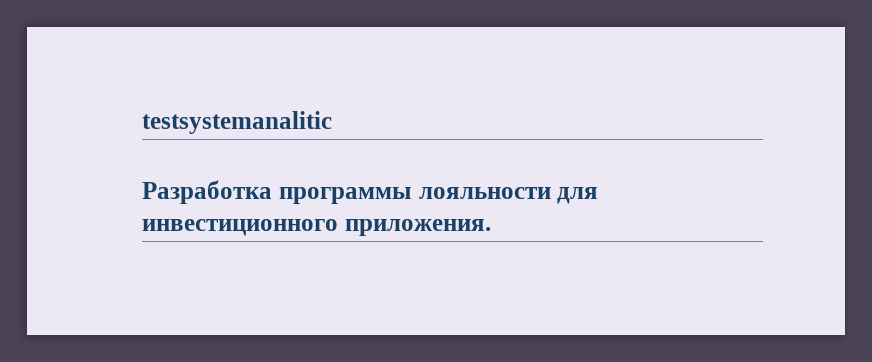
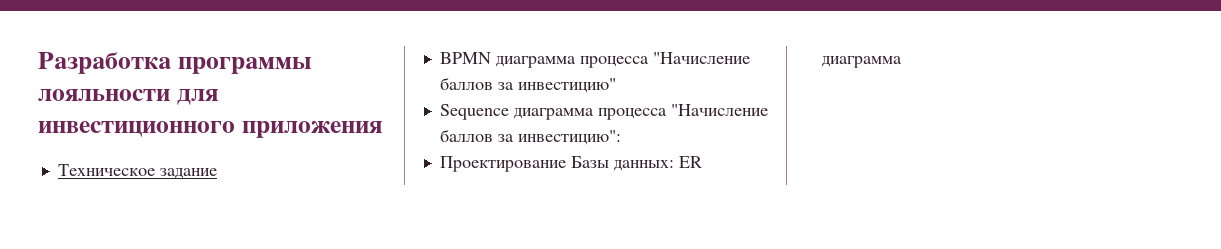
[142,111,332,134] testsystemanalitic // -> (38, 63) none
[344,219,491,236] приложения. -> [241,121,382,138] [57,164,217,179] [439,52,750,68] [439,77,616,93] [439,104,768,120] [439,129,621,145] [439,156,702,172] [821,56,902,68] приложения // Техническое задание // BPMN диаграмма процесса "Начисление баллов за инвестицию" // Sequence диаграмма процесса "Начисление баллов за инвестицию": // Проектирование Базы данных: ER диаграмма

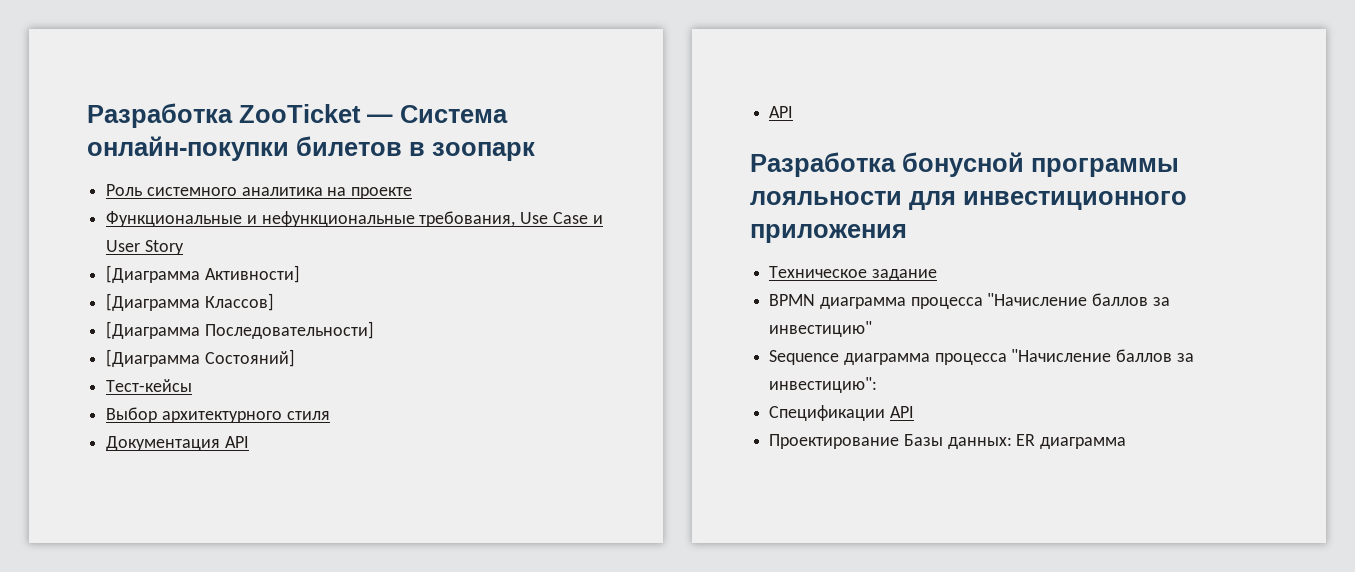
[38,52,171,74] Разработка -> [87,103,508,128] [87,136,535,161] [106,184,413,199] [106,211,603,227] [106,240,184,255] [106,265,300,283] [106,293,274,311] [106,321,374,339] [106,349,295,367] [106,379,193,392] [106,407,330,423] [106,436,249,451] [769,106,794,118] [750,152,1024,177] Разработка ZooTicket — Система онлайн-покупки билетов в зоопарк // Роль системного аналитика на проекте // Функциональные и нефункциональные требования, Use Case и User Story // [Диаграмма Активности] // [Диаграмма Классов] // [Диаграмма Последовательности] // [Диаграмма Состояний] // Тест-кейсы // Выбор архитектурного стиля // Документация API // API // Разработка бонусной
(621, 137) none -> [769,405,914,421] // Спецификации API

